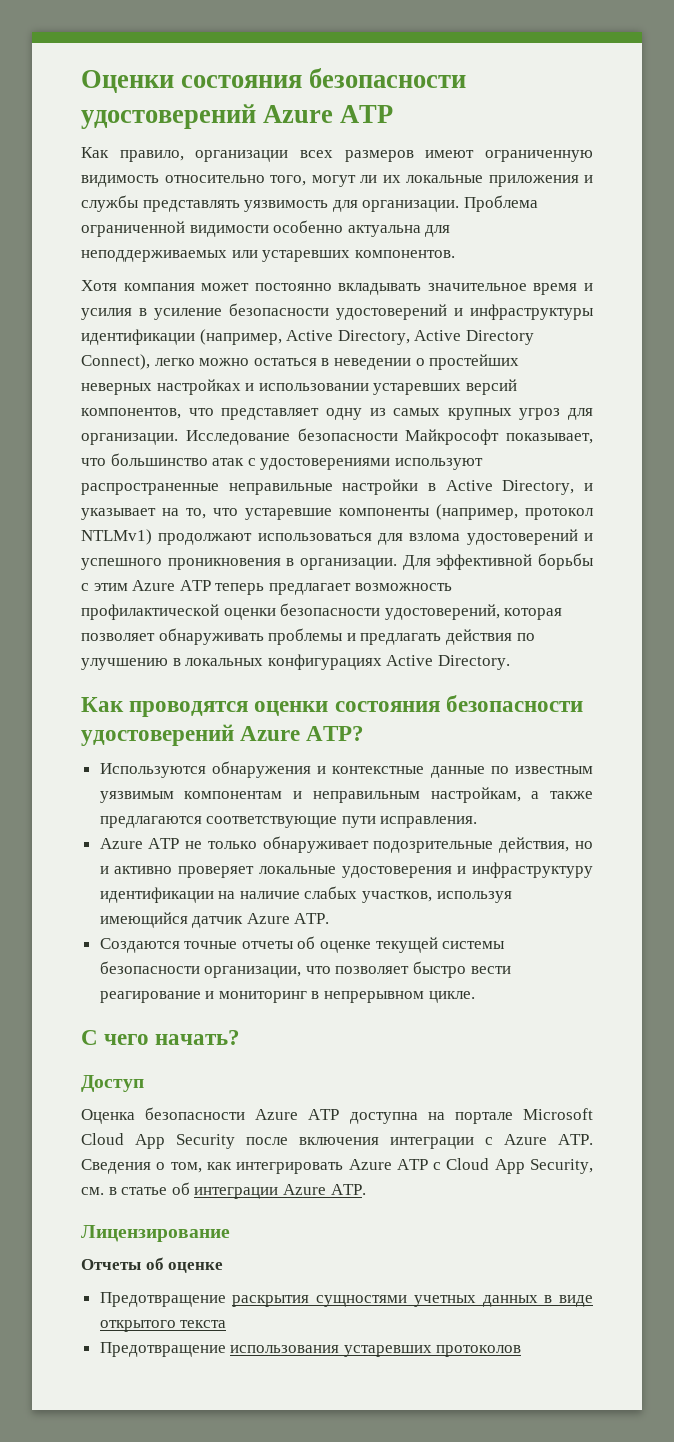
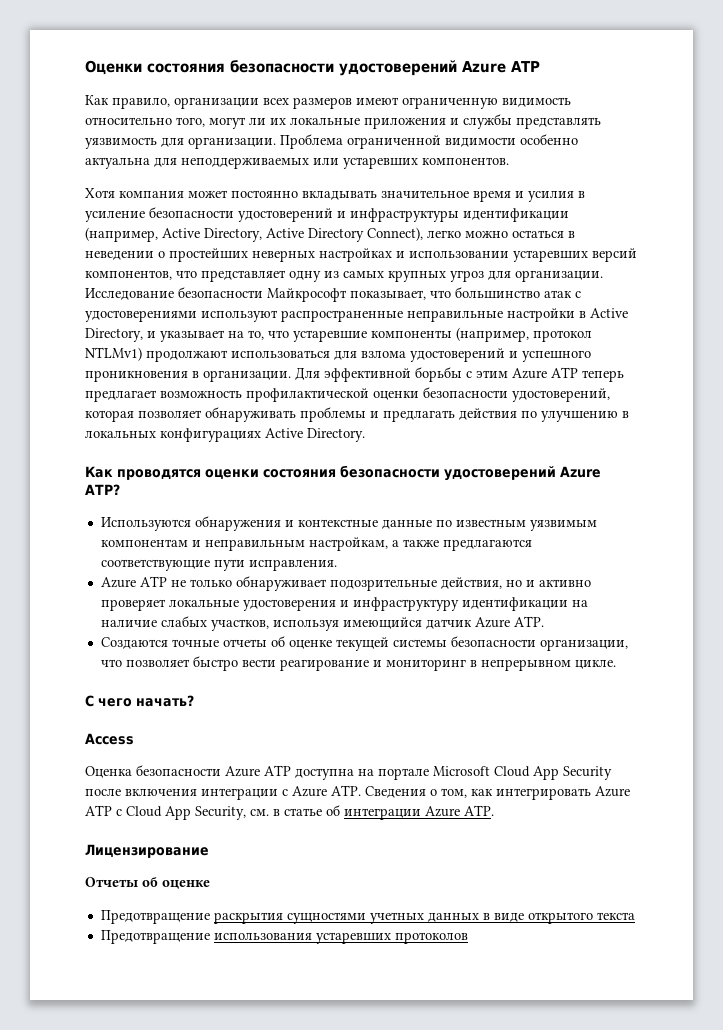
[81,1075,144,1092] Доступ -> [85,733,134,745] Access

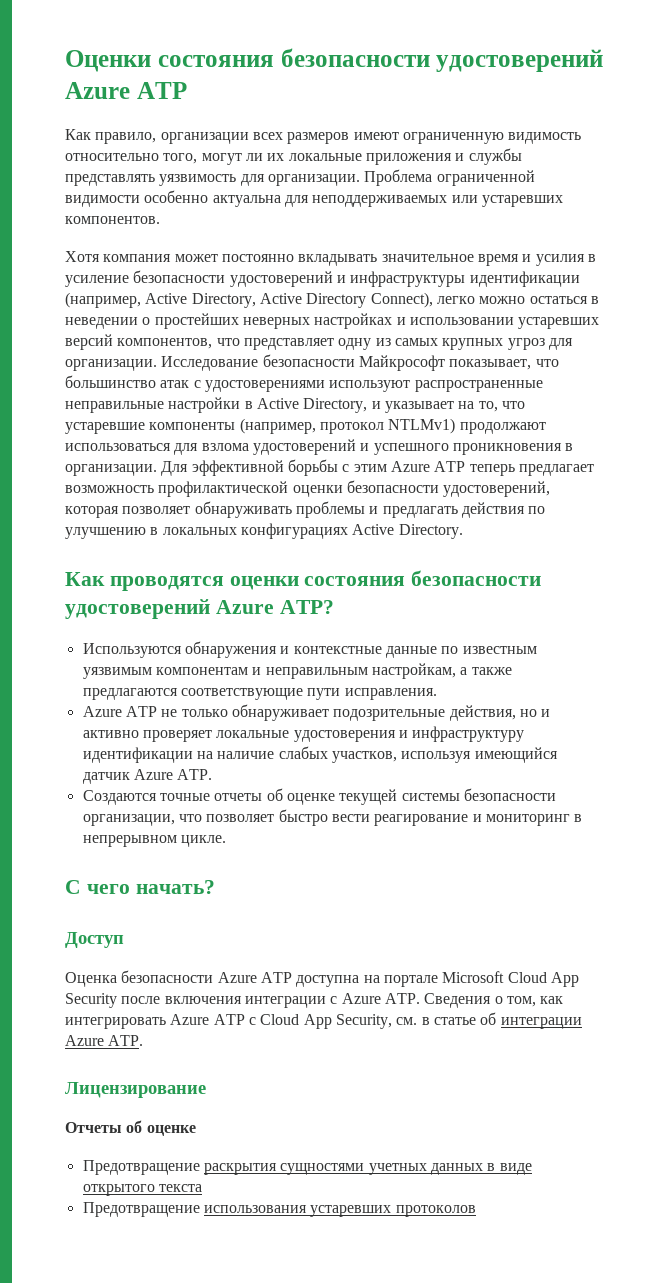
[85,733,134,745] Access -> [65,932,124,948] Доступ

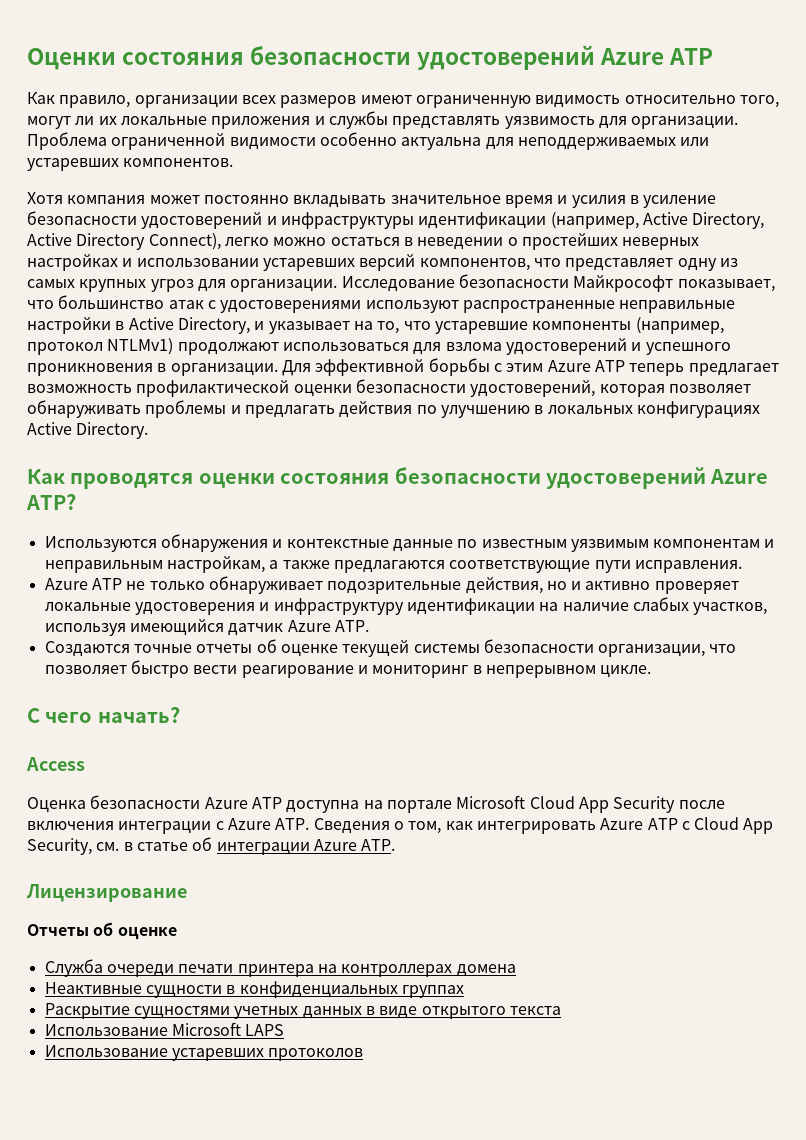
[65,932,124,948] Доступ -> [26,757,85,771] Access
[82,1160,277,1175] Предотвращение раскрытия -> [44,959,516,977] [44,981,464,998] [44,1003,130,1019] Служба очереди печати принтера на контроллерах домена // Неактивные сущности в конфиденциальных группах // Раскрытие
[82,1202,307,1217] Предотвращение использования -> [44,1022,285,1036] [44,1045,168,1057] Использование Microsoft LAPS // Использование

